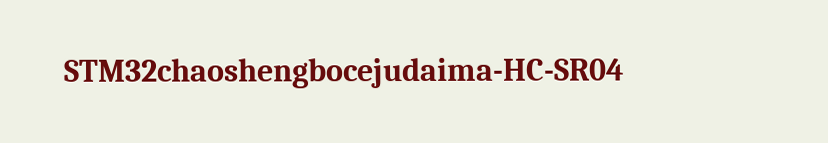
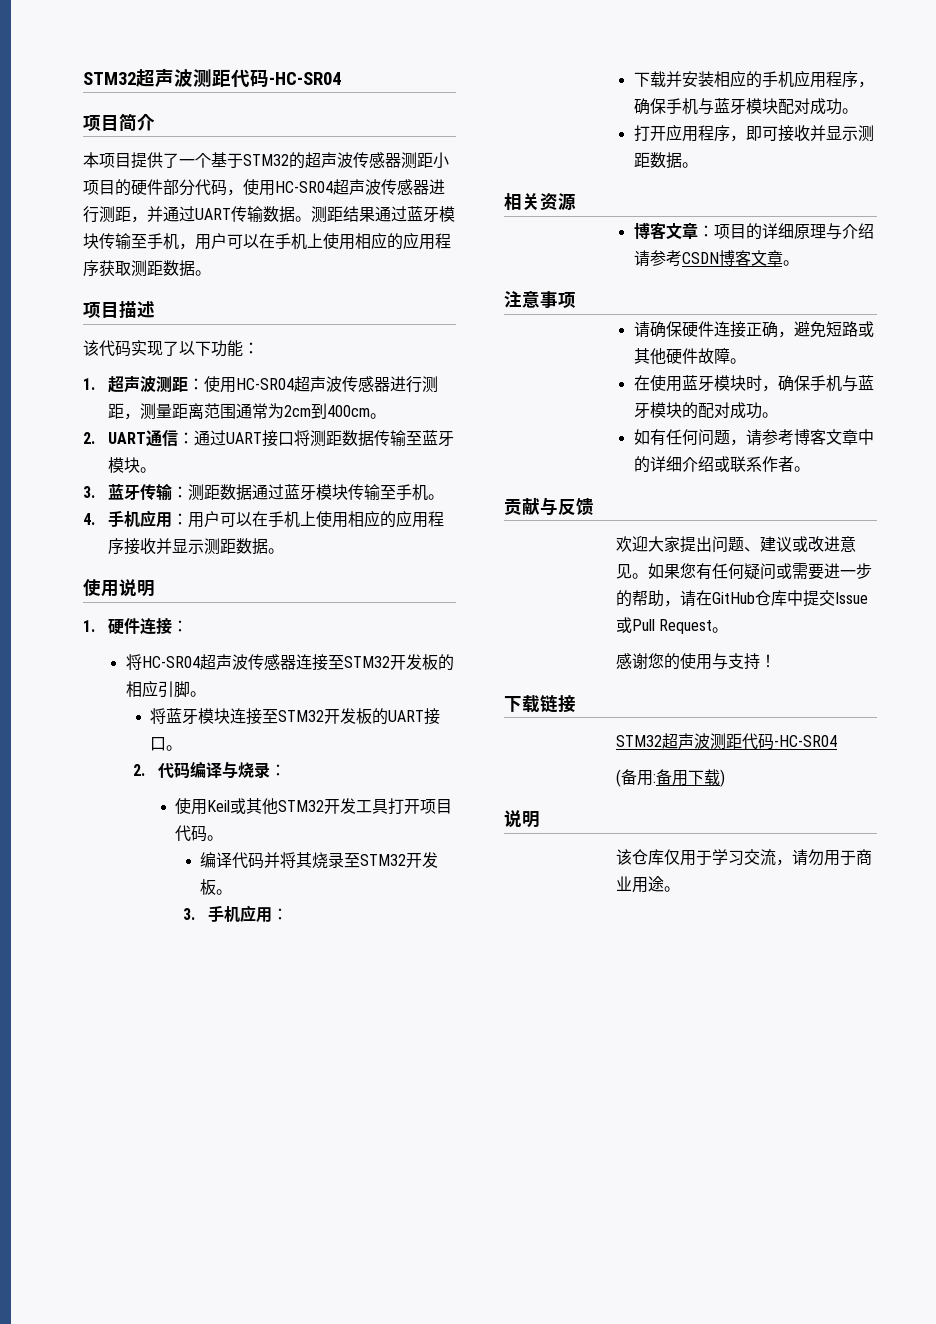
[63,57,625,89] STM32chaoshengbocejudaima-HC-SR04 -> [83,68,341,88] [83,113,155,131] [83,152,449,169] [83,179,445,196] [83,206,455,223] [83,232,451,250] [83,260,211,277] [83,301,155,318] [83,340,259,357] [83,376,438,393] [107,403,386,420] [83,429,454,447] [107,457,156,473] [83,483,444,501] [83,510,444,528] [107,538,284,555] [83,579,155,597] [83,618,188,635] [125,654,454,671] [125,680,206,698] [150,708,441,725] [150,737,183,751] [132,761,286,779] [175,798,453,815] [175,825,224,842] [200,852,439,869] [200,879,233,895] [182,905,288,923] [633,70,874,88] [633,98,858,115] [633,124,874,142] [633,152,698,169] [504,193,576,211] [633,222,874,240] [633,250,799,267] [504,291,576,308] [633,321,874,338] [633,348,746,365] [633,375,874,392] [633,402,778,419] [633,429,874,446] [633,456,810,473] [504,497,594,516] [615,536,856,553] [615,563,872,580] [615,590,868,607] [615,617,729,634] [615,653,776,670] [504,694,576,713] [615,733,837,750] [615,769,725,787] [504,810,540,828] [615,849,872,866] [615,876,680,893] STM32超声波测距代码-HC-SR04 // 项目简介 // 本项目提供了一个基于STM32的超声波传感器测距小项目的硬件部分代码，使用HC-SR04超声波传感器进行测距，并通过UART传输数据。测距结果通过蓝牙模块传输至手机，用户可以在手机上使用相应的应用程序获取测距数据。 // 项目描述 // 该代码实现了以下功能： // 1.超声波测距：使用HC-SR04超声波传感器进行测距，测量距离范围通常为2cm到400cm。 // 2. UART通信：通过UART接口将测距数据传输至蓝牙模块。 // 3.蓝牙传输：测距数据通过蓝牙模块传输至手机。 // 4.手机应用：用户可以在手机上使用相应的应用程序接收并显示测距数据。 // 使用说明 // 1.硬件连接： // 将HC-SR04超声波传感器连接至STM32开发板的相应引脚。 // 将蓝牙模块连接至STM32开发板的UART接口。 // 2.代码编译与烧录： // 使用Keil或其他STM32开发工具打开项目代码。 // 编译代码并将其烧录至STM32开发板。 // 3.手机应用： // 下载并安装相应的手机应用程序，确保手机与蓝牙模块配对成功。 // 打开应用程序，即可接收并显示测距数据。 // 相关资源 // 博客文章：项目的详细原理与介绍请参考CSDN博客文章。 // 注意事项 // 请确保硬件连接正确，避免短路或其他硬件故障。 // 在使用蓝牙模块时，确保手机与蓝牙模块的配对成功。 // 如有任何问题，请参考博客文章中的详细介绍或联系作者。 // 贡献与反馈 // 欢迎大家提出问题、建议或改进意见。如果您有任何疑问或需要进一步的帮助，请在GitHub仓库中提交Issue或Pull Request。 // 感谢您的使用与支持！ // 下载链接 // STM32超声波测距代码-HC-SR04 // (备用:备用下载) // 说明 // 该仓库仅用于学习交流，请勿用于商业用途。

